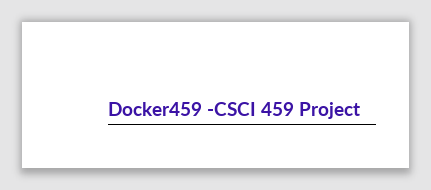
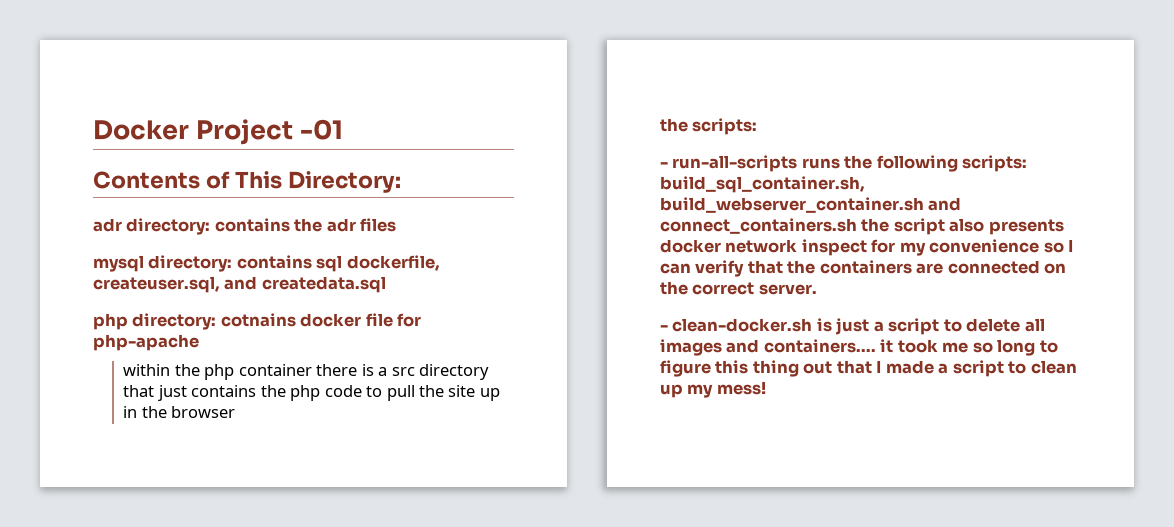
[108,102,361,119] Docker459 -CSCI 459 Project -> [93,119,343,145] [93,171,401,193] [93,218,397,235] [93,255,440,272] [93,276,386,293] [93,313,422,330] [93,334,199,351] [123,364,489,380] [123,385,500,401] [123,406,236,418] [660,118,758,135] [660,155,1028,172] [660,176,865,193] [660,197,962,213] [660,218,1064,235] [660,239,1074,256] [660,260,1067,277] [660,281,817,295] [660,318,1045,335] [660,339,1058,356] [660,360,1077,377] [660,381,766,398] Docker Project -01 // Contents of This Directory: // adr directory: contains the adr files // mysql directory: contains sql dockerfile, createuser.sql, and createdata.sql // php directory: cotnains docker file for php-apache // within the php container there is a src directory that just contains the php code to pull the site up in the browser // the scripts: // - run-all-scripts runs the following scripts: build_sql_container.sh, build_webserver_container.sh and connect_containers.sh the script also presents docker network inspect for my convenience so I can verify that the containers are connected on the correct server. // - clean-docker.sh is just a script to delete all images and containers.... it took me so long to figure this thing out that I made a script to clean up my mess!

